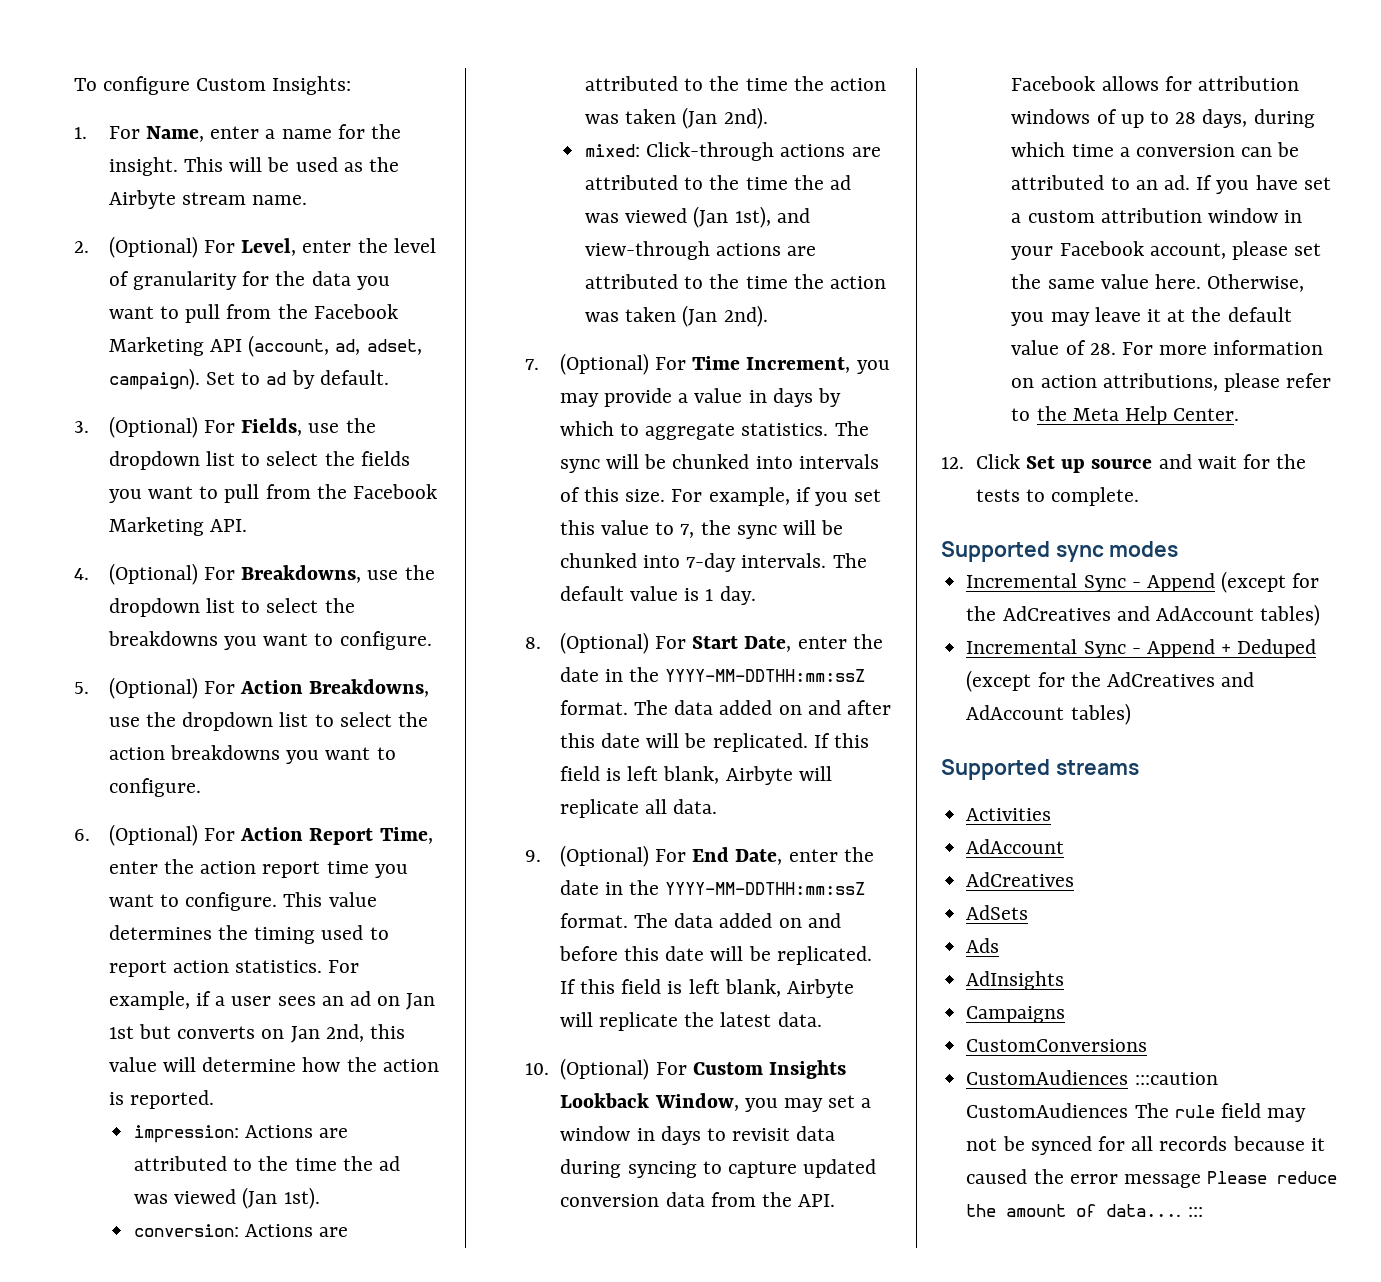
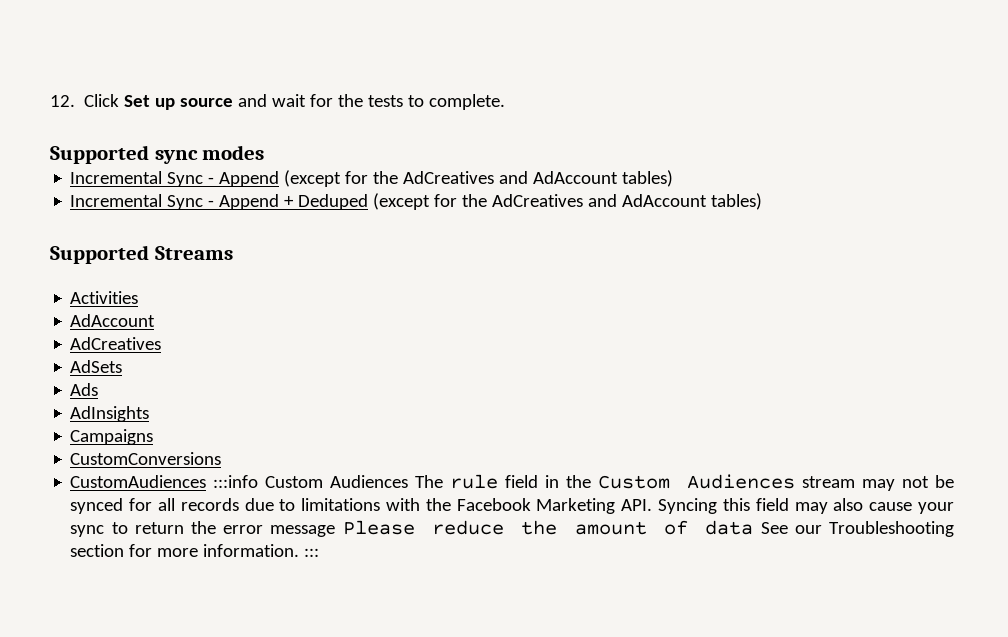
[73,76,352,95] [73,124,401,142] [108,157,399,176] [108,190,308,209] [73,236,436,258] [108,271,390,290] [108,304,398,323] [108,335,422,357] [108,368,389,390] [73,416,376,438] [108,451,410,470] [108,484,437,503] [108,517,247,536] [73,563,435,585] [108,598,355,617] [107,631,432,650] [73,677,430,699] [108,712,428,731] [108,745,396,764] [108,778,201,797] [73,824,433,846] [108,859,408,878] [108,892,377,911] [108,925,389,944] [108,960,360,977] [108,991,436,1010] [108,1024,405,1043] [108,1057,439,1072] [108,1090,214,1109] [134,1125,349,1143] [134,1156,401,1171] [134,1187,320,1209] [134,1224,349,1237] [585,76,887,91] [585,107,768,129] [585,142,881,161] [585,175,852,190] [585,206,810,228] [585,241,817,260] [585,274,887,289] [585,305,768,327] [524,353,890,375] [559,388,841,407] [559,421,869,440] [559,454,879,473] [559,487,882,506] [559,520,844,539] [559,553,867,572] [559,586,756,605] [524,632,883,654] [559,667,866,682] [559,700,891,715] [559,733,869,752] [559,766,832,785] [559,799,718,818] [524,845,874,867] [559,880,866,895] [559,913,841,928] [558,946,872,965] [559,979,854,998] [559,1012,822,1031] [524,1058,846,1080] [560,1093,872,1112] [560,1126,836,1145] [560,1159,877,1178] [560,1192,836,1207] [1011,76,1299,91] [1011,109,1315,128] [1011,142,1300,157] [1011,175,1331,194] [1011,208,1303,223] [1011,241,1322,260] [1011,274,1305,292] [1011,307,1292,326] [1011,340,1324,355] [1011,373,1332,392] [1011,406,1240,425] To configure Custom Insights: // 1. For Name, enter a name for the insight. This will be used as the Airbyte stream name. // 2. (Optional) For Level, enter the level of granularity for the data you want to pull from the Facebook Marketing API (account, ad, adset, campaign). Set to ad by default. // 3. (Optional) For Fields, use the dropdown list to select the fields you want to pull from the Facebook Marketing API. // 4. (Optional) For Breakdowns, use the dropdown list to select the breakdowns you want to configure. // 5. (Optional) For Action Breakdowns, use the dropdown list to select the action breakdowns you want to configure. // 6. (Optional) For Action Report Time, enter the action report time you want to configure. This value determines the timing used to report action statistics. For example, if a user sees an ad on Jan 1st but converts on Jan 2nd, this value will determine how the action is reported. // impression: Actions are attributed to the time the ad was viewed (Jan 1st). // conversion: Actions are attributed to the time the action was taken (Jan 2nd). // mixed: Click-through actions are attributed to the time the ad was viewed (Jan 1st), and view-through actions are attributed to the time the action was taken (Jan 2nd). // 7. (Optional) For Time Increment, you may provide a value in days by which to aggregate statistics. The sync will be chunked into intervals of this size. For example, if you set this value to 7, the sync will be chunked into 7-day intervals. The default value is 1 day. // 8. (Optional) For Start Date, enter the date in the YYYY-MM-DDTHH:mm:ssZ format. The data added on and after this date will be replicated. If this field is left blank, Airbyte will replicate all data. // 9. (Optional) For End Date, enter the date in the YYYY-MM-DDTHH:mm:ssZ format. The data added on and before this date will be replicated. If this field is left blank, Airbyte will replicate the latest data. // 10. (Optional) For Custom Insights Lookback Window, you may set a window in days to revisit data during syncing to capture updated conversion data from the API. Facebook allows for attribution windows of up to 28 days, during which time a conversion can be attributed to an ad. If you have set a custom attribution window in your Facebook account, please set the same value here. Otherwise, you may leave it at the default value of 28. For more information on action attributions, please refer to the Meta Help Center. // -> (50, 101) none
[1055,760,1139,775] streams -> [154,246,233,260] Streams
[1134,1072,1218,1085] [966,1103,1261,1118] :::caution CustomAudiences The rule field -> [213,474,856,489] :::info Custom Audiences The rule field in the Custom Audiences stream
[1232,1136,1325,1151] [966,1169,1028,1184] because it caused -> [244,498,954,514] [70,522,184,537] due to limitations with the Facebook Marketing API. Syncing this field may also cause your sync to return
[1106,1204,1182,1217] data.... -> [705,520,954,537] [70,544,300,557] data See our Troubleshooting section for more information.

